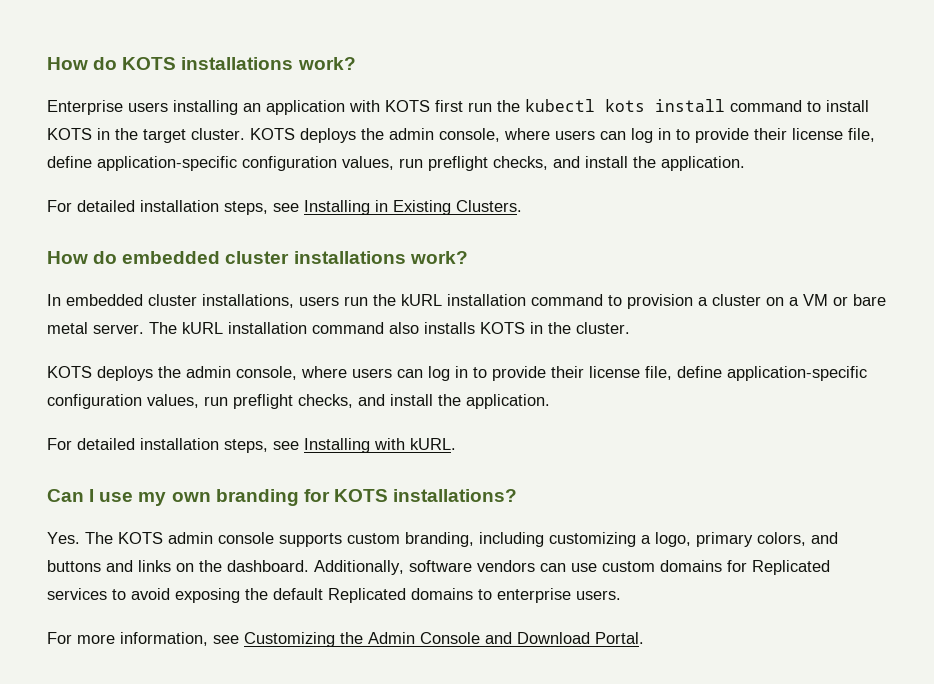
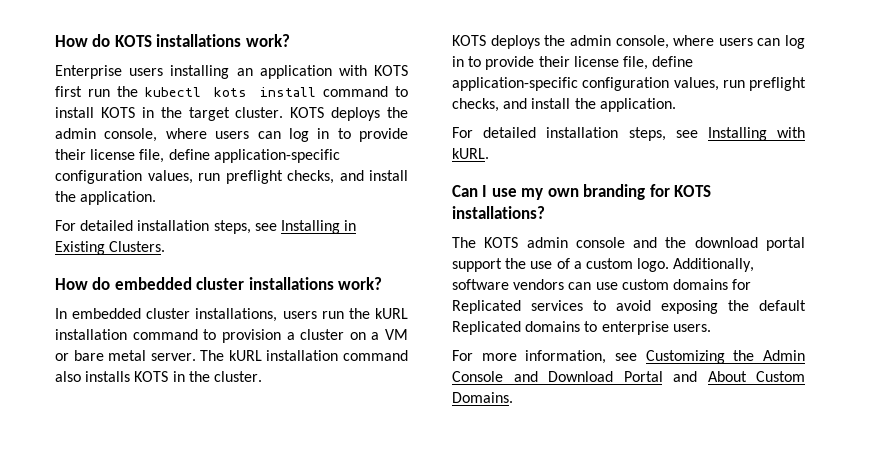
[47,532,80,544] Yes. -> (545, 212) none
[279,532,838,547] [47,560,309,572] supports custom branding, including customizing a logo, primary colors, and buttons and links on the dashboard. -> [633,237,805,251] [452,258,670,272] and the download portal support the use of a custom logo.
[595,632,644,644] Portal. -> [623,371,805,382] [452,392,513,403] Portal and About Custom Domains.

